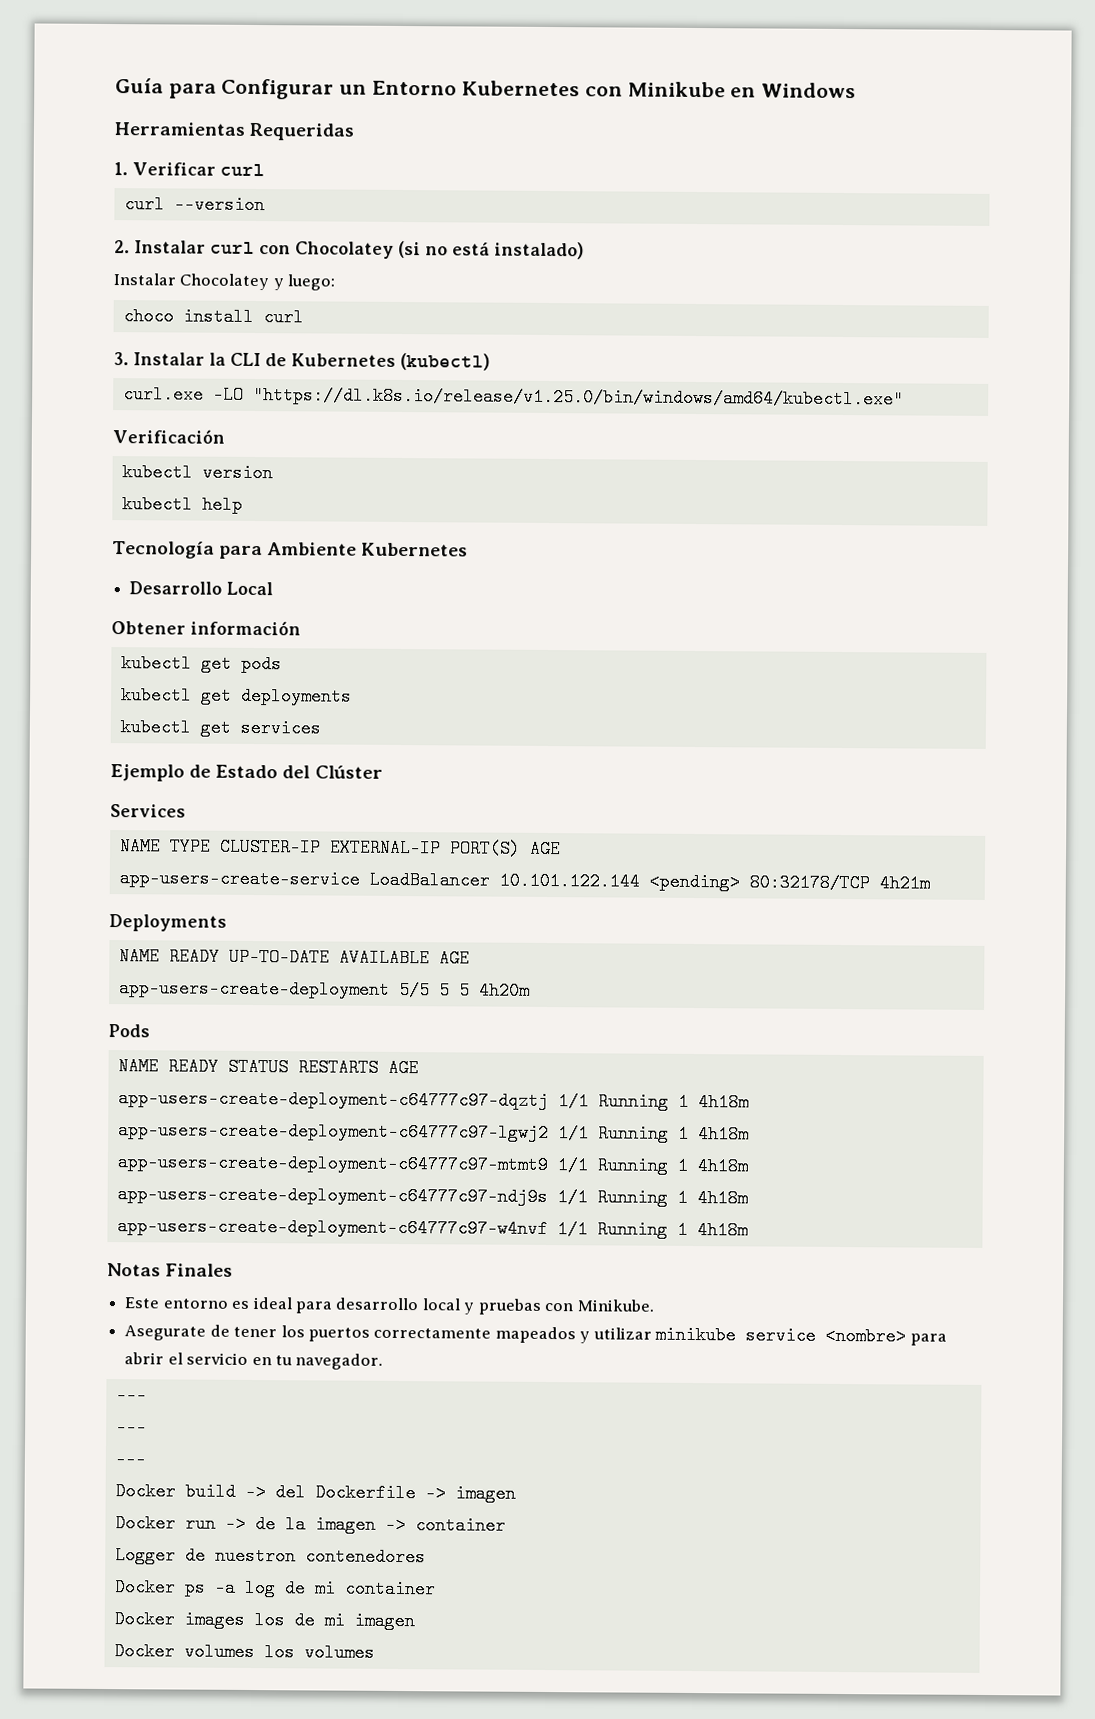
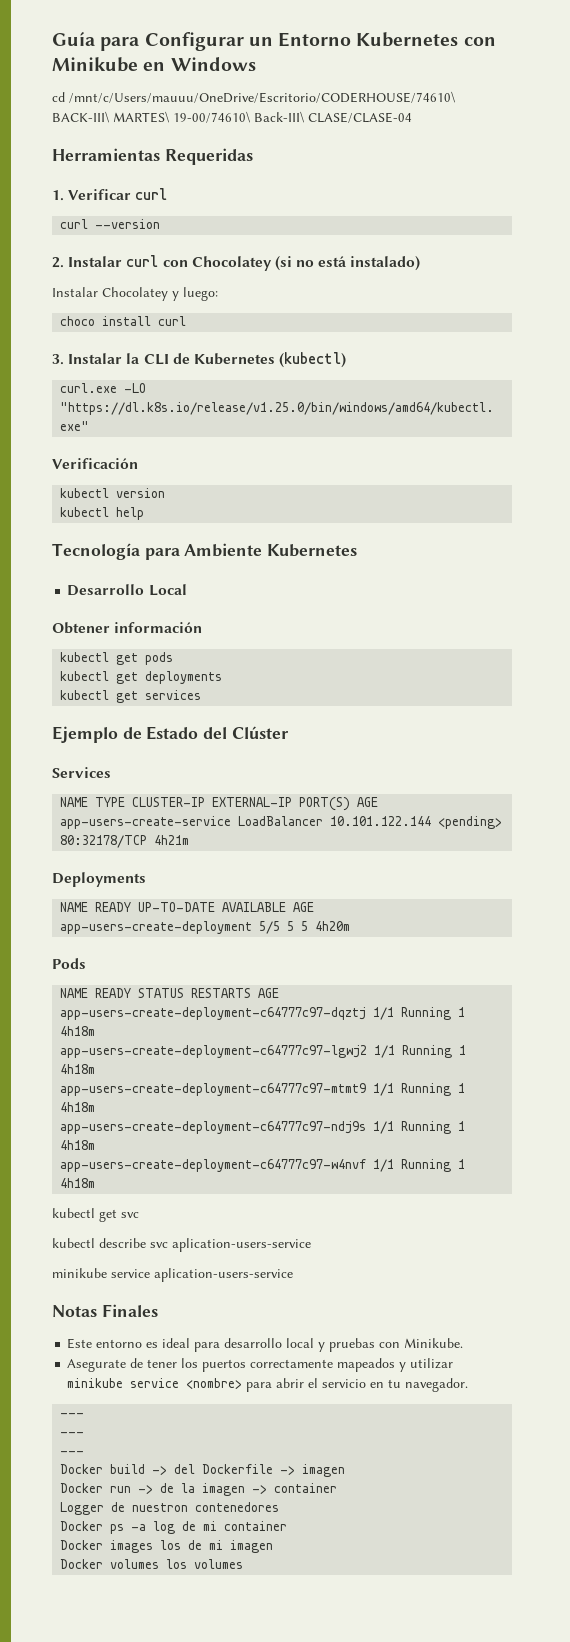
(857, 90) none -> [52,91,456,103] [52,111,412,123] // cd /mnt/c/Users/mauuu/OneDrive/Escritorio/CODERHOUSE/74610\ BACK-III\ MARTES\ 19-00/74610\ Back-III\ CLASE/CLASE-04
(748, 1230) none -> [52,1208,139,1222] [52,1238,311,1252] [52,1268,293,1282] // kubectl get svc // kubectl describe svc aplication-users-service // minikube service aplication-users-service

